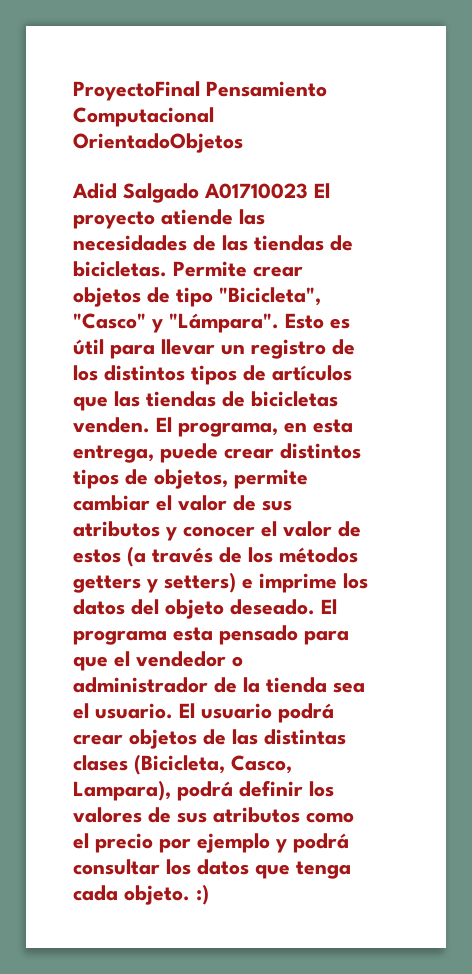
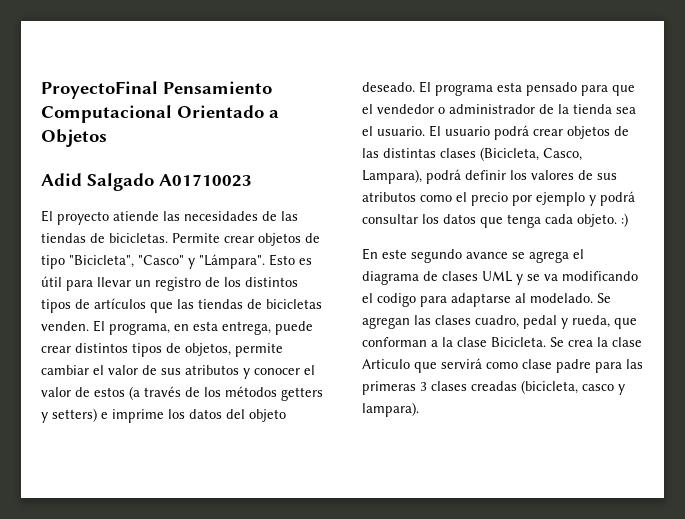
[73,133,243,153] OrientadoObjetos -> [177,105,279,118] [41,129,107,147] Orientado a Objetos
(308, 191) none -> (252, 180) //
(209, 894) none -> [362,248,584,263] [362,271,638,285] [362,293,611,307] [362,315,637,329] [362,337,642,347] [362,358,643,373] [362,380,625,395] [362,402,419,417] // En este segundo avance se agrega el diagrama de clases UML y se va modificando el codigo para adaptarse al modelado. Se agregan las clases cuadro, pedal y rueda, que conforman a la clase Bicicleta. Se crea la clase Articulo que servirá como clase padre para las primeras 3 clases creadas (bicicleta, casco y lampara).

